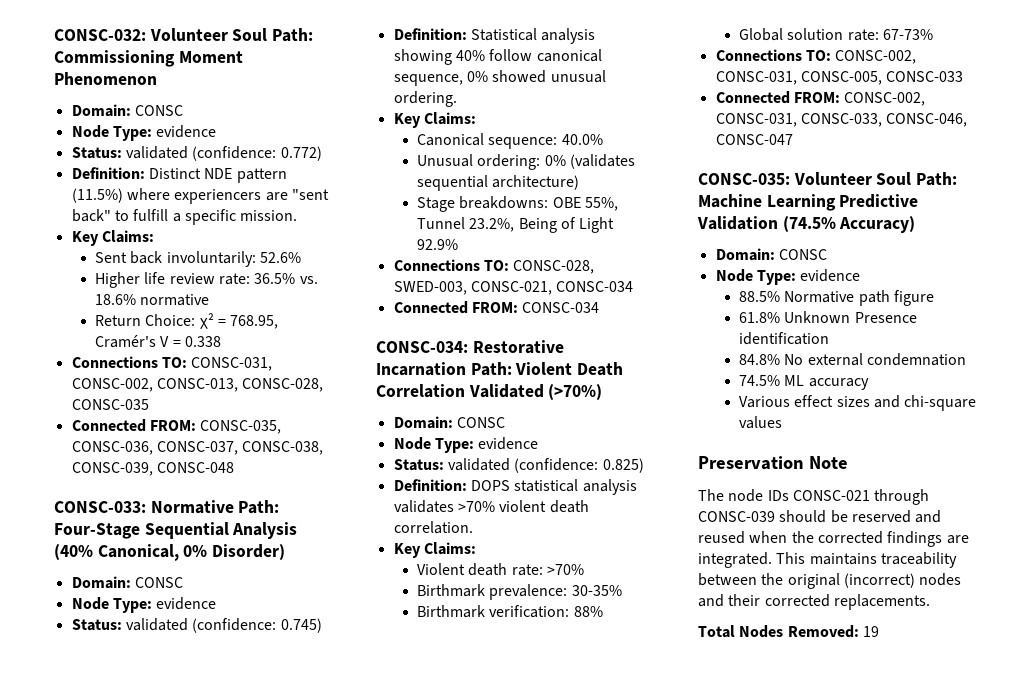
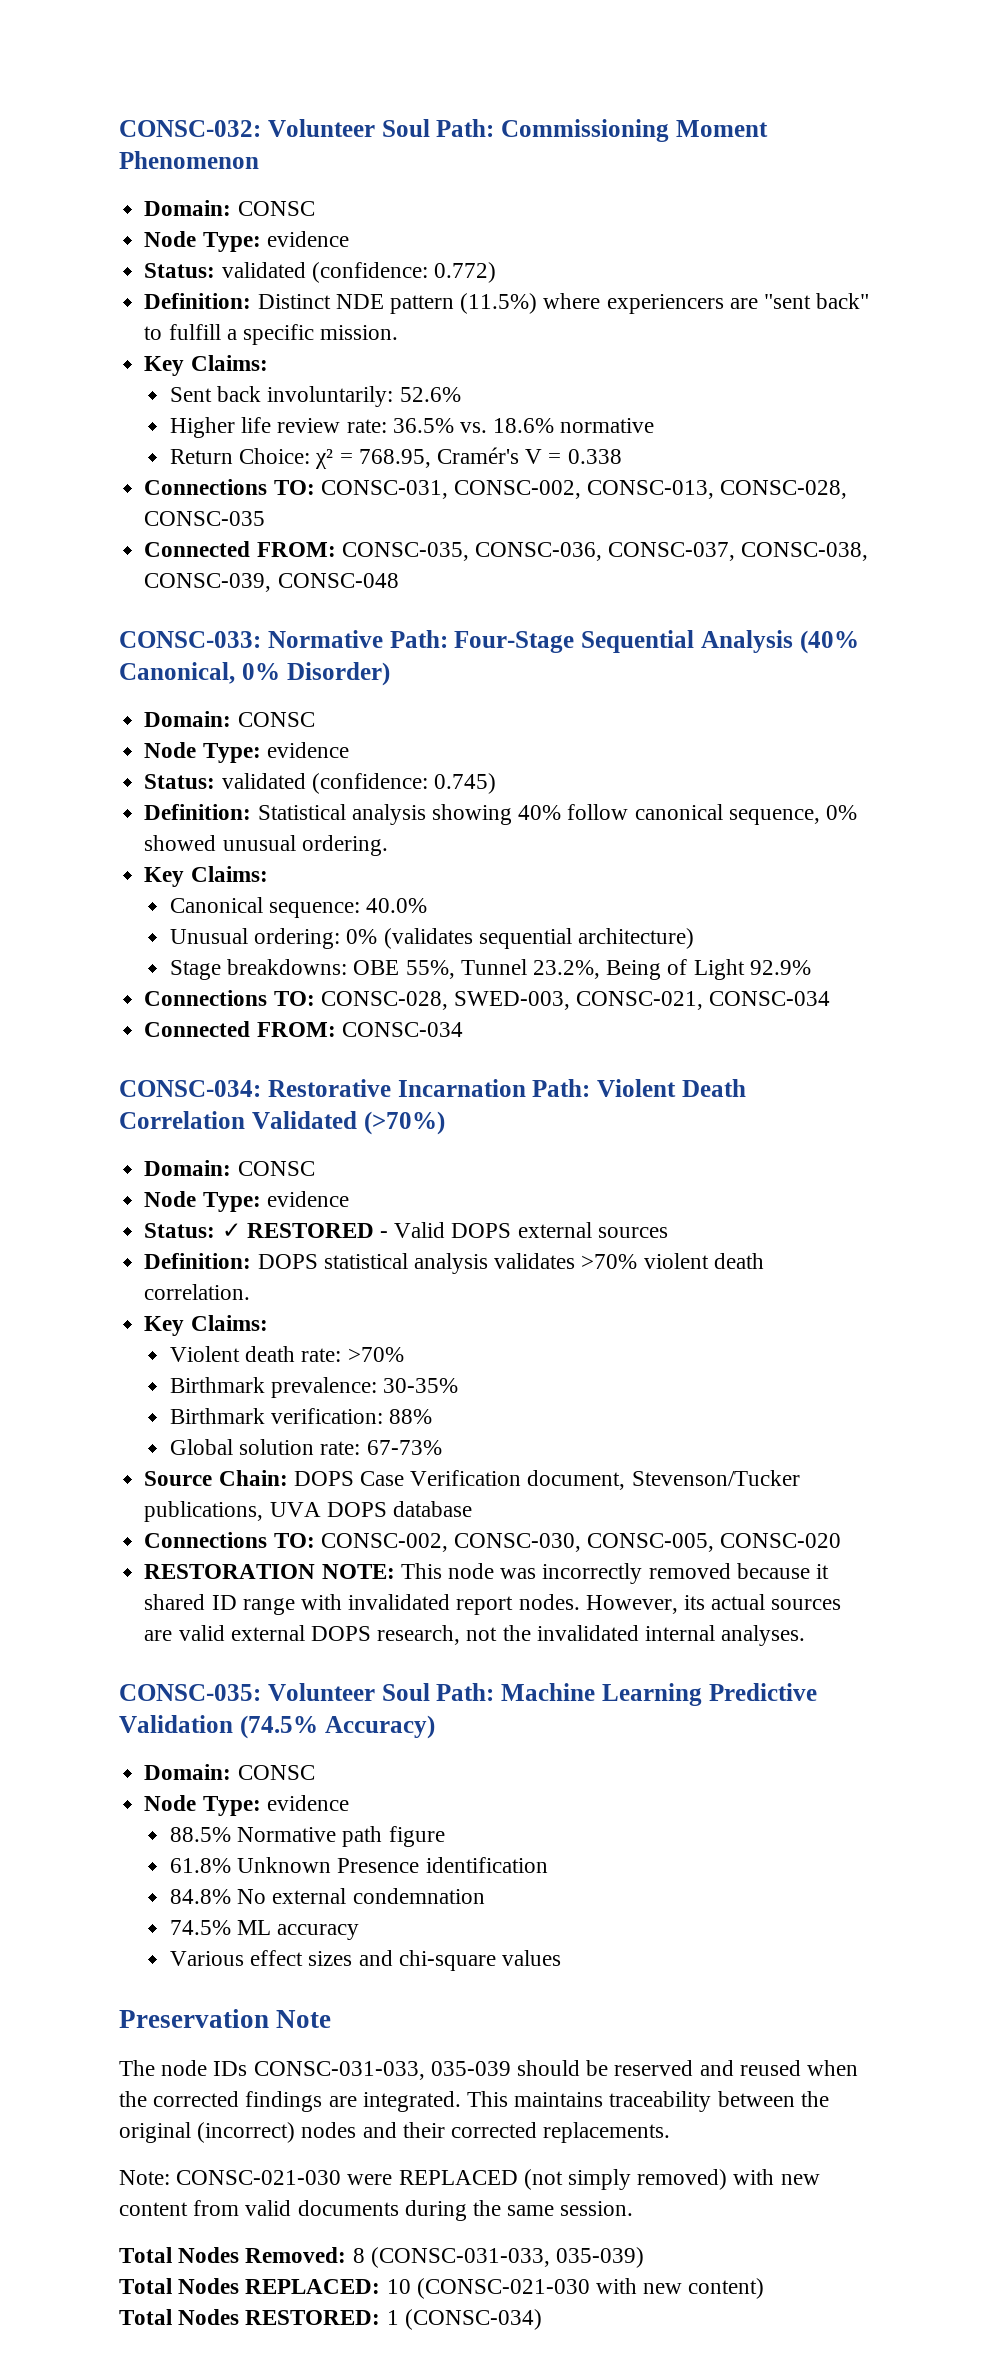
[447,458,644,473] validated (confidence: 0.825) -> [221,1222,668,1238] ✓ RESTORED - Valid DOPS external sources
[715,49,917,64] [715,71,964,85] [715,91,926,106] [715,113,968,127] [715,134,793,145] Connections TO: CONSC-002, CONSC-031, CONSC-005, CONSC-033 // Connected FROM: CONSC-002, CONSC-031, CONSC-033, CONSC-046, CONSC-047 -> [144,1470,800,1490] [144,1501,472,1522] [144,1532,842,1552] [144,1563,829,1584] [144,1594,842,1615] [144,1625,806,1646] Source Chain: DOPS Case Verification document, Stevenson/Tucker publications, UVA DOPS database // Connections TO: CONSC-002, CONSC-030, CONSC-005, CONSC-020 // RESTORATION NOTE: This node was incorrectly removed because it shared ID range with invalidated report nodes. However, its actual sources are valid external DOPS research, not the invalidated internal analyses.
[792,489,930,505] [698,511,775,522] CONSC-021 through CONSC-039 -> [253,2061,511,2080] CONSC-031-033, 035-039
[698,625,879,638] Total Nodes Removed: 19 -> [119,2169,820,2190] [119,2200,634,2221] [119,2247,645,2268] [119,2278,765,2299] [119,2309,542,2330] Note: CONSC-021-030 were REPLACED (not simply removed) with new content from valid documents during the same session. // Total Nodes Removed: 8 (CONSC-031-033, 035-039) // Total Nodes REPLACED: 10 (CONSC-021-030 with new content) // Total Nodes RESTORED: 1 (CONSC-034)

